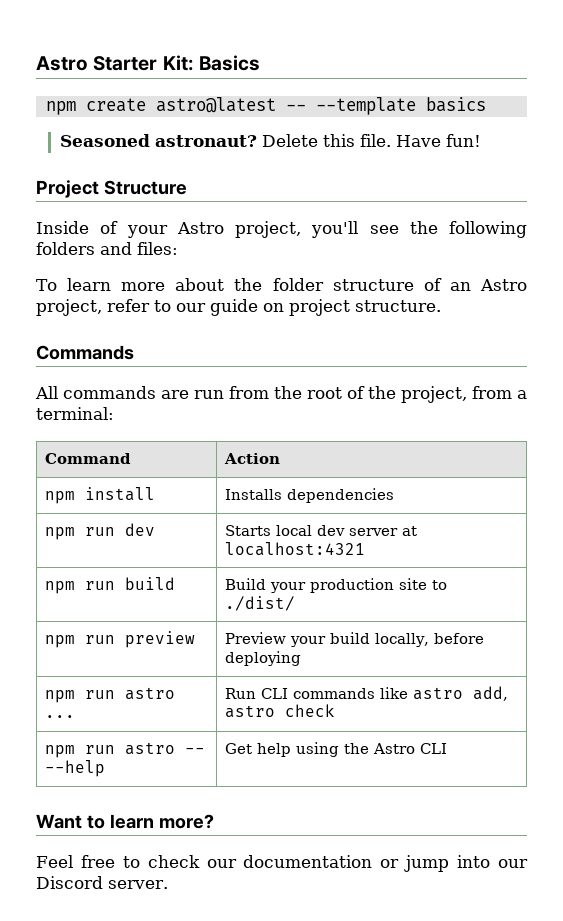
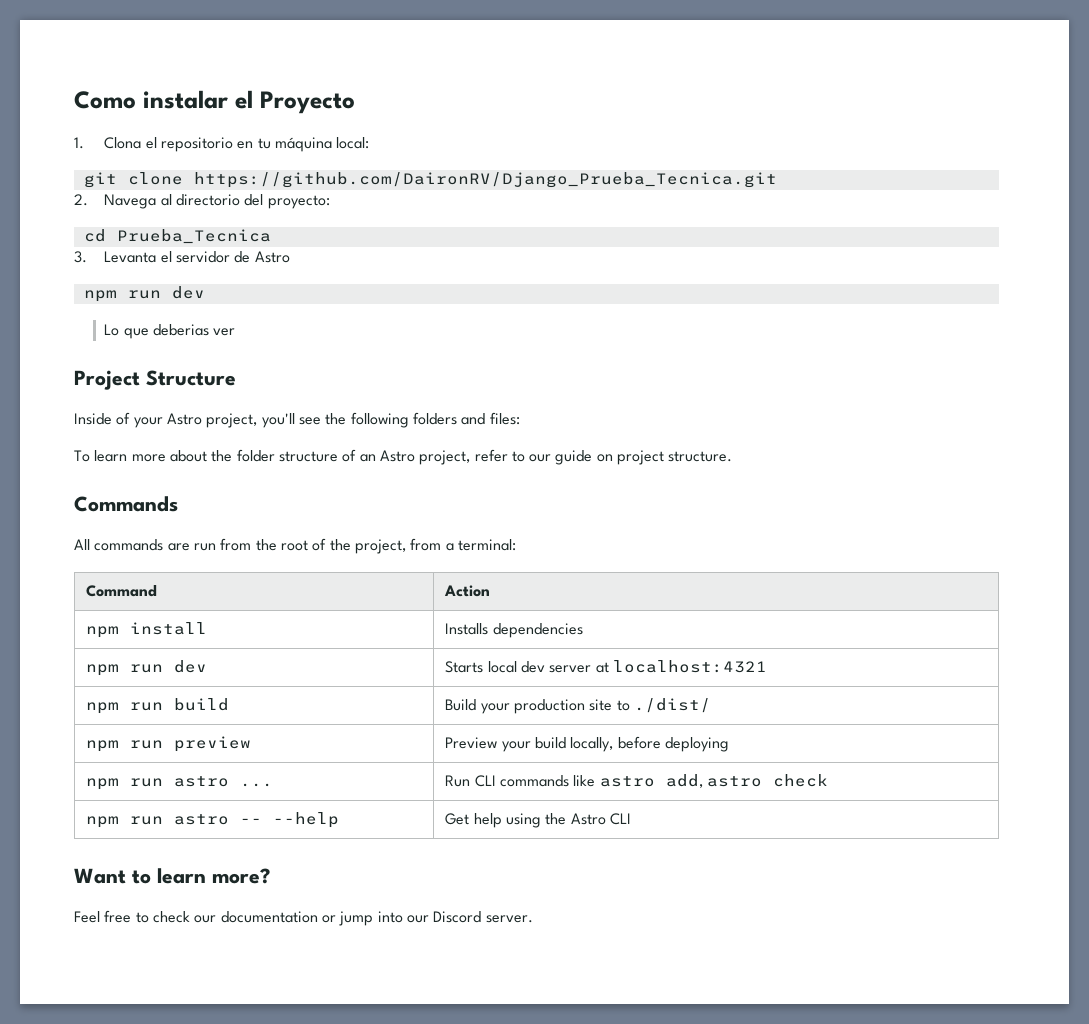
[36,55,260,71] [45,97,486,115] [59,134,481,147] Astro Starter Kit: Basics // npm create astro@latest -- --template basics // Seasoned astronaut? Delete this file. Have fun! -> [74,90,355,114] [74,137,370,152] [83,172,777,188] [74,194,330,209] [83,229,271,244] [74,251,290,263] [83,286,205,302] [104,324,236,339] Como instalar el Proyecto // 1. Clona el repositorio en tu máquina local: // git clone https://github.com/DaironRV/Django_Prueba_Tecnica.git // 2. Navega al directorio del proyecto: // cd Prueba_Tecnica // 3. Levanta el servidor de Astro // npm run dev // Lo que deberias ver

